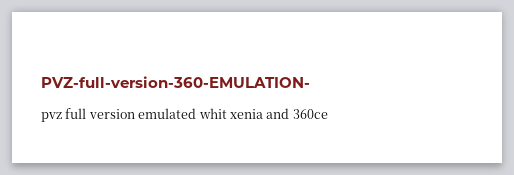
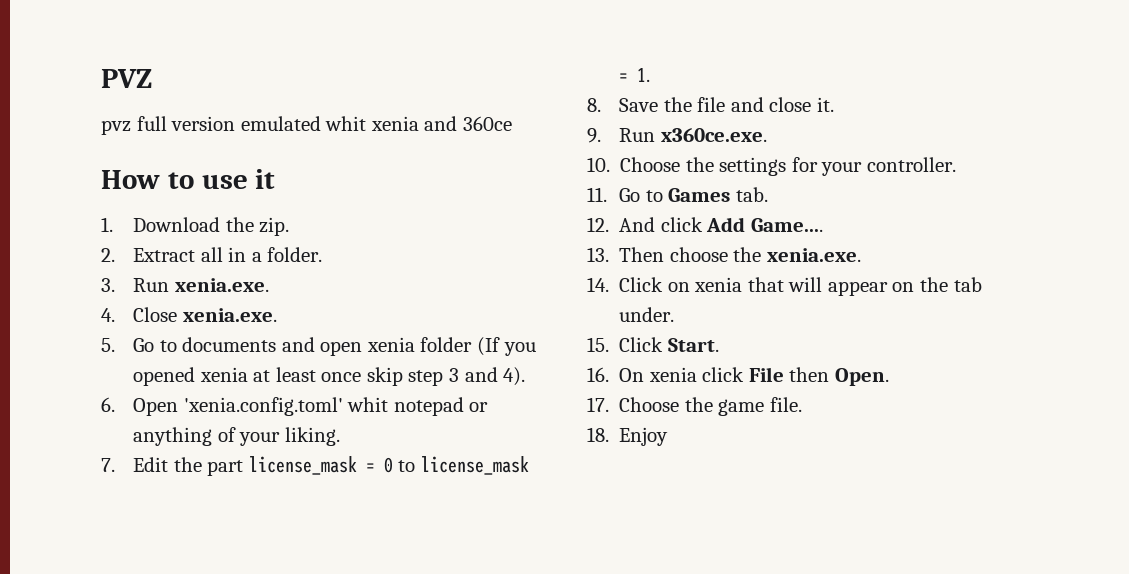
[41,76,310,88] PVZ-full-version-360-EMULATION- -> [101,69,152,88] PVZ
(328, 114) none -> [101,169,276,189] [101,217,290,236] [101,247,323,262] [101,278,269,292] [101,307,277,322] [101,337,536,356] [133,367,526,386] [101,397,489,416] [133,427,340,446] [101,456,529,476] [619,68,651,82] [587,97,834,112] [587,128,767,143] [587,157,956,176] [587,187,768,202] [587,217,823,232] [587,247,861,262] [587,277,982,296] [619,307,675,322] [587,337,719,352] [587,367,889,386] [587,397,802,416] [587,427,669,446] // How to use it // 1. Download the zip. // 2. Extract all in a folder. // 3. Run xenia.exe. // 4. Close xenia.exe. // 5. Go to documents and open xenia folder (If you opened xenia at least once skip step 3 and 4). // 6. Open 'xenia.config.toml' whit notepad or anything of your liking. // 7. Edit the part license_mask = 0 to license_mask = 1. // 8. Save the file and close it. // 9. Run x360ce.exe. // 10. Choose the settings for your controller. // 11. Go to Games tab. // 12. And click Add Game.... // 13. Then choose the xenia.exe. // 14. Click on xenia that will appear on the tab under. // 15. Click Start. // 16. On xenia click File then Open. // 17. Choose the game file. // 18. Enjoy

